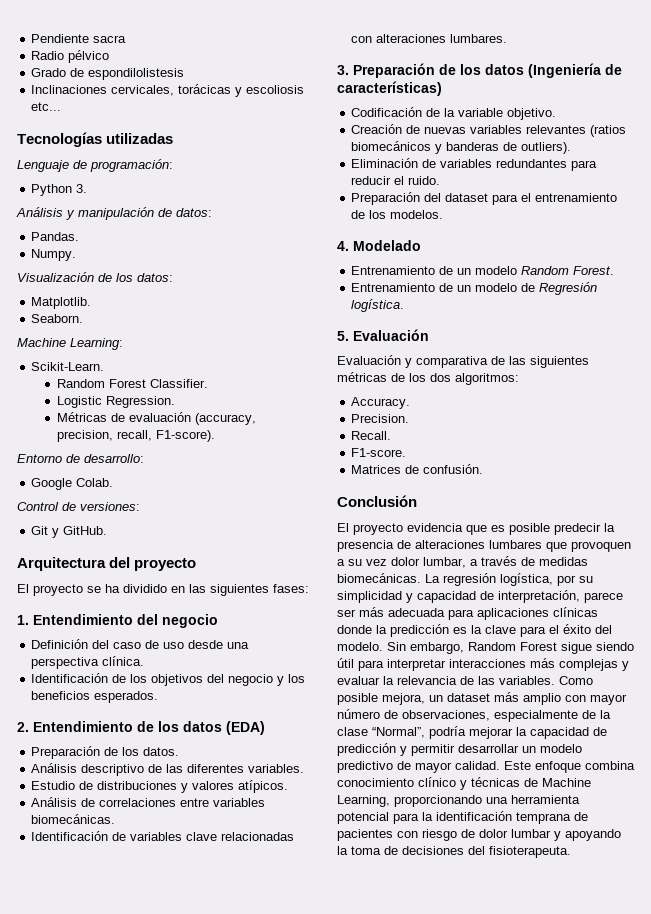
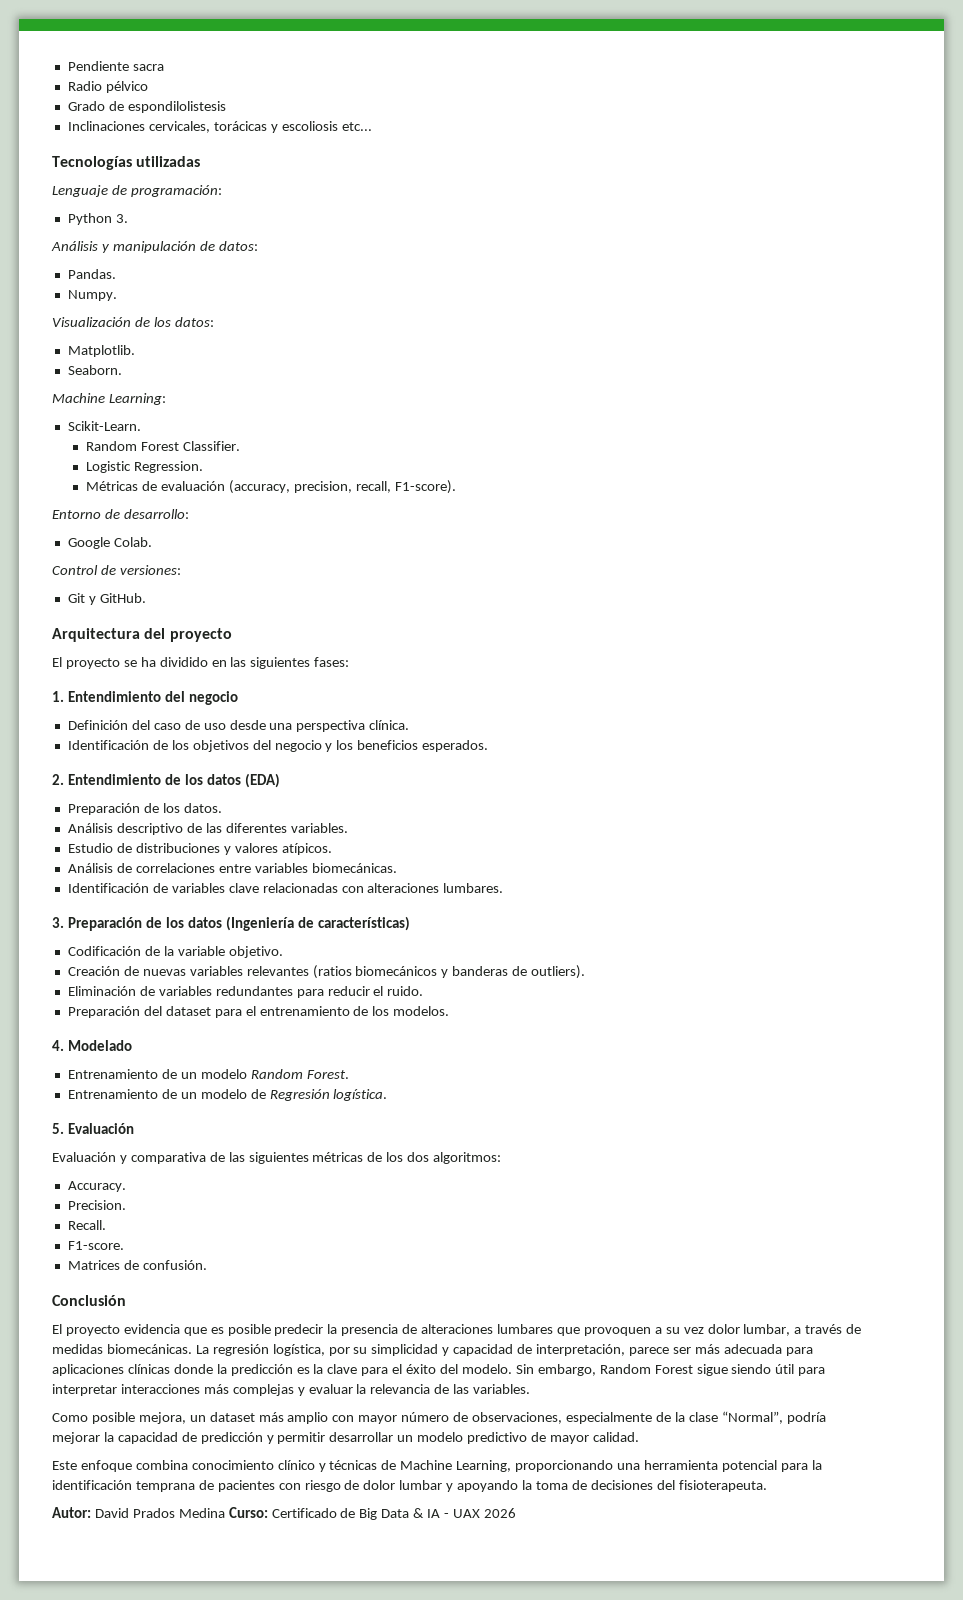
(555, 680) none -> (531, 1389) //
(500, 765) none -> (639, 1437) //
(571, 852) none -> [52,1507,516,1520] // Autor: David Prados Medina Curso: Certificado de Big Data & IA - UAX 2026

